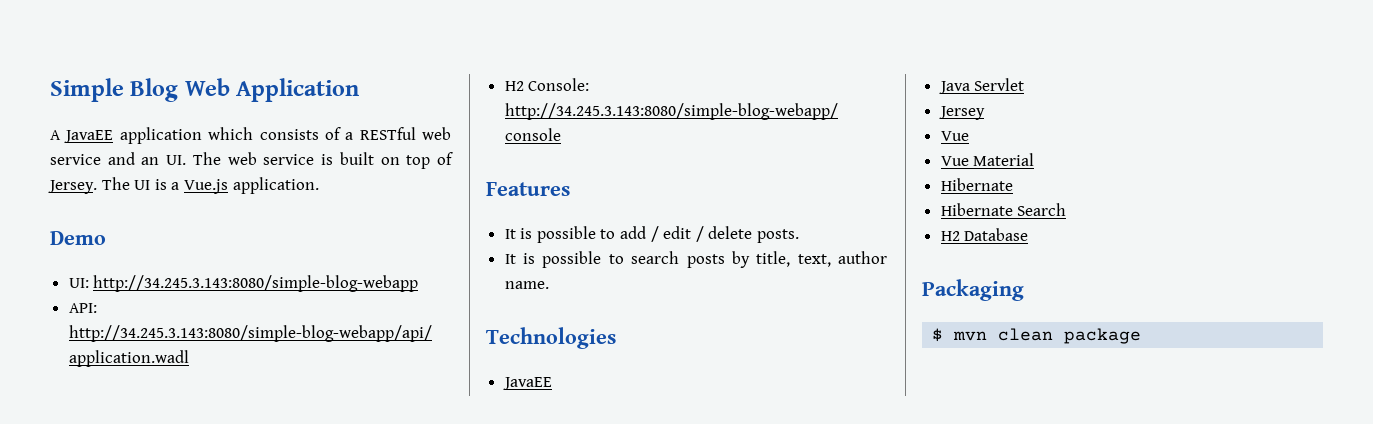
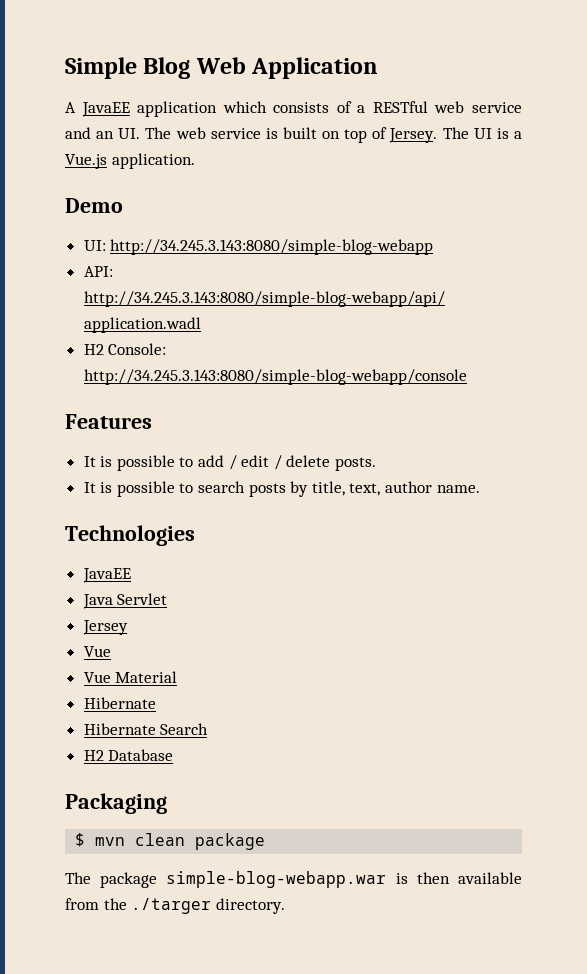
(1142, 336) none -> [65,871,522,888] [65,898,285,914] // The package simple-blog-webapp.war is then available from the ./targer directory.

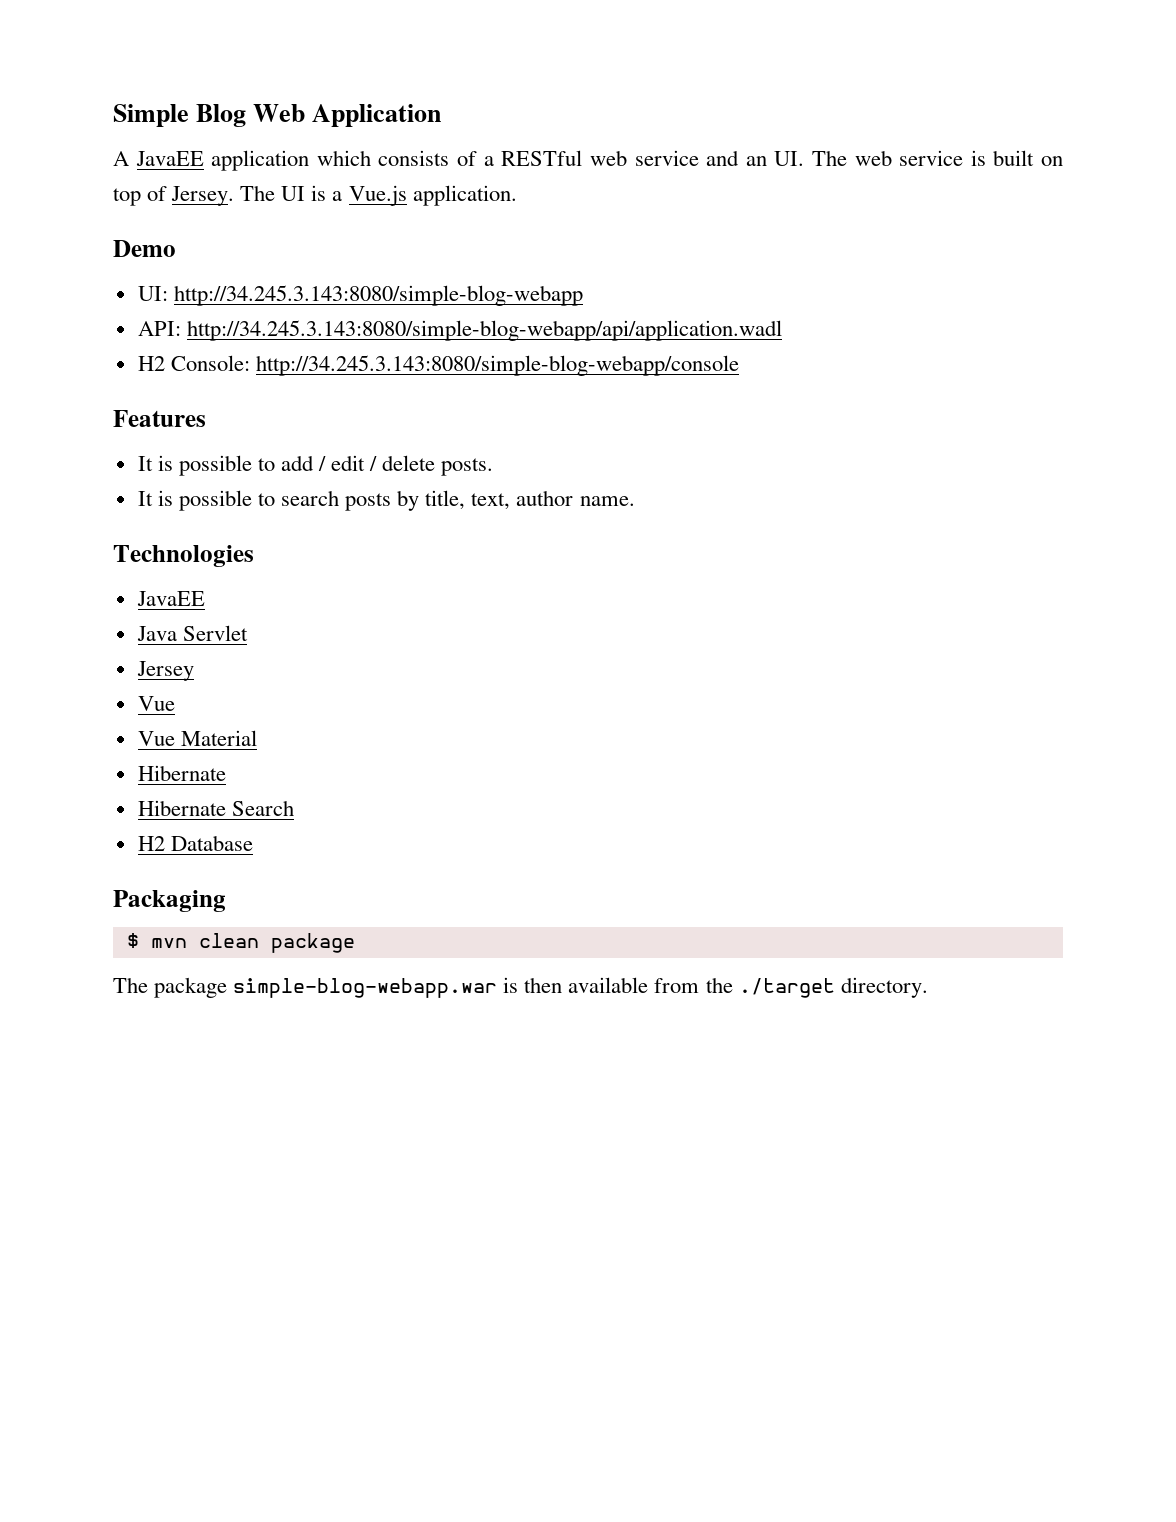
[131,898,212,914] ./targer -> [738,978,835,998] ./target

